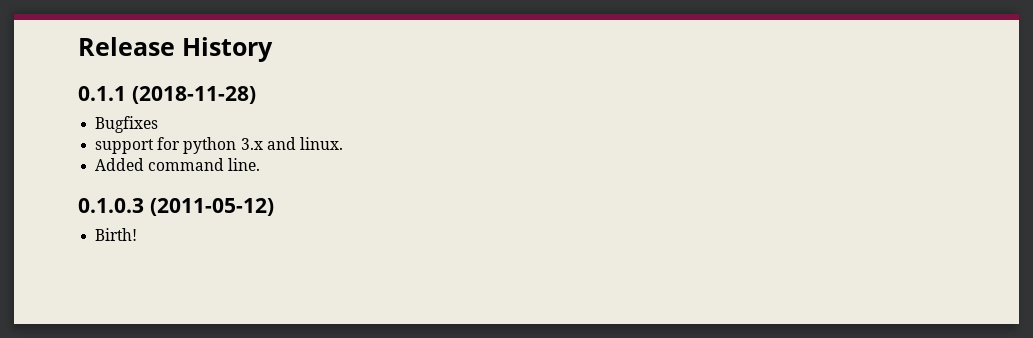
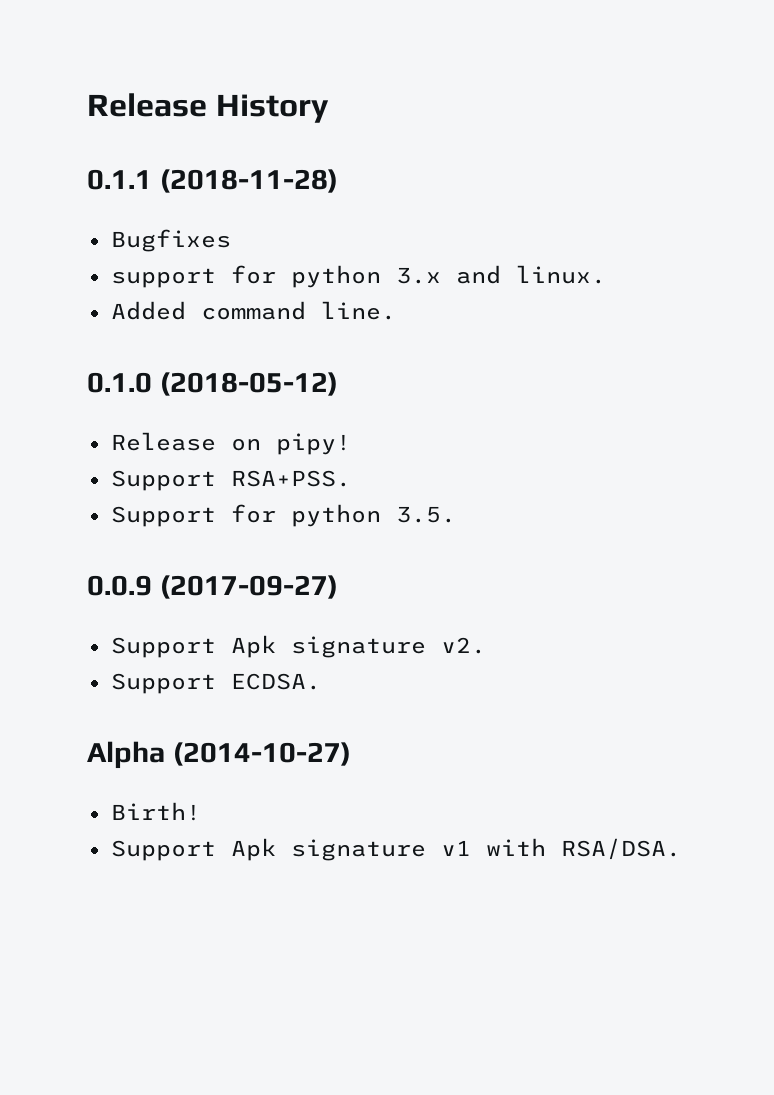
[78,198,274,216] [95,228,138,241] 0.1.0.3 (2011-05-12) // Birth! -> [87,372,338,396] [110,432,351,455] [110,470,351,491] [110,504,456,527] [87,575,338,599] [110,635,486,658] [110,673,321,694] [87,741,351,769] [110,802,201,821] [110,838,681,861] 0.1.0 (2018-05-12) // Release on pipy! // Support RSA+PSS. // Support for python 3.5. // 0.0.9 (2017-09-27) // Support Apk signature v2. // Support ECDSA. // Alpha (2014-10-27) // Birth! // Support Apk signature v1 with RSA/DSA.

